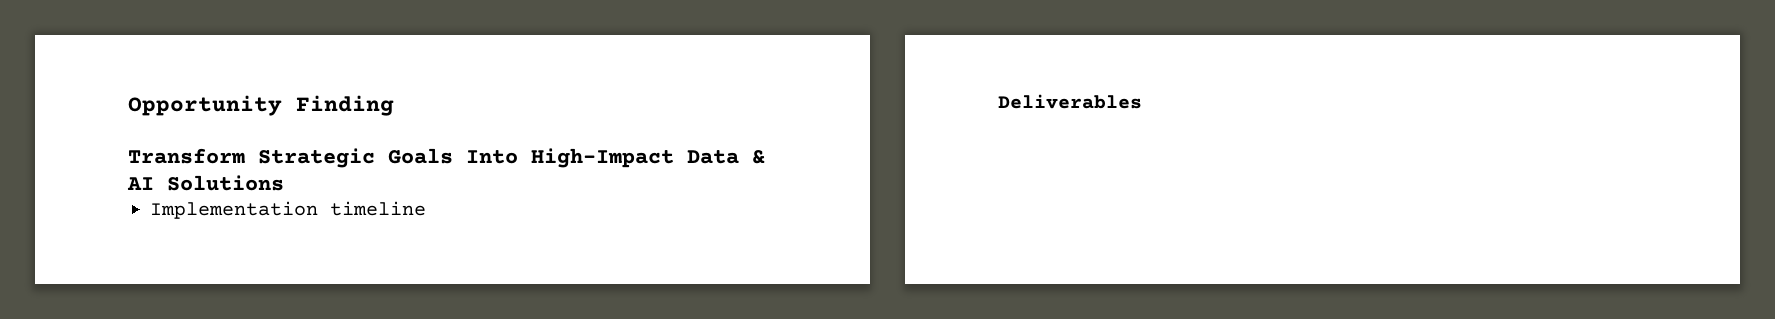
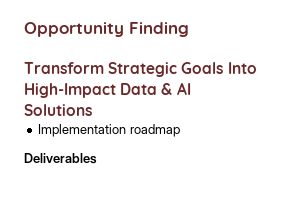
[330,201,426,216] timeline -> [129,124,180,137] roadmap

